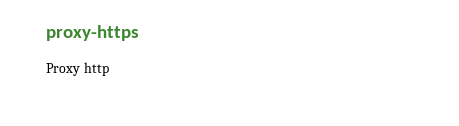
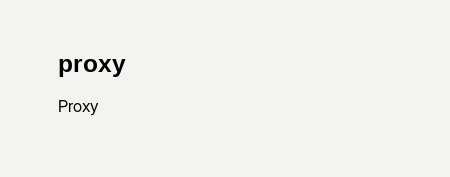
[46,25,139,41] proxy-https -> [58,59,126,77] proxy
[83,62,109,76] http -> (99, 108) none

